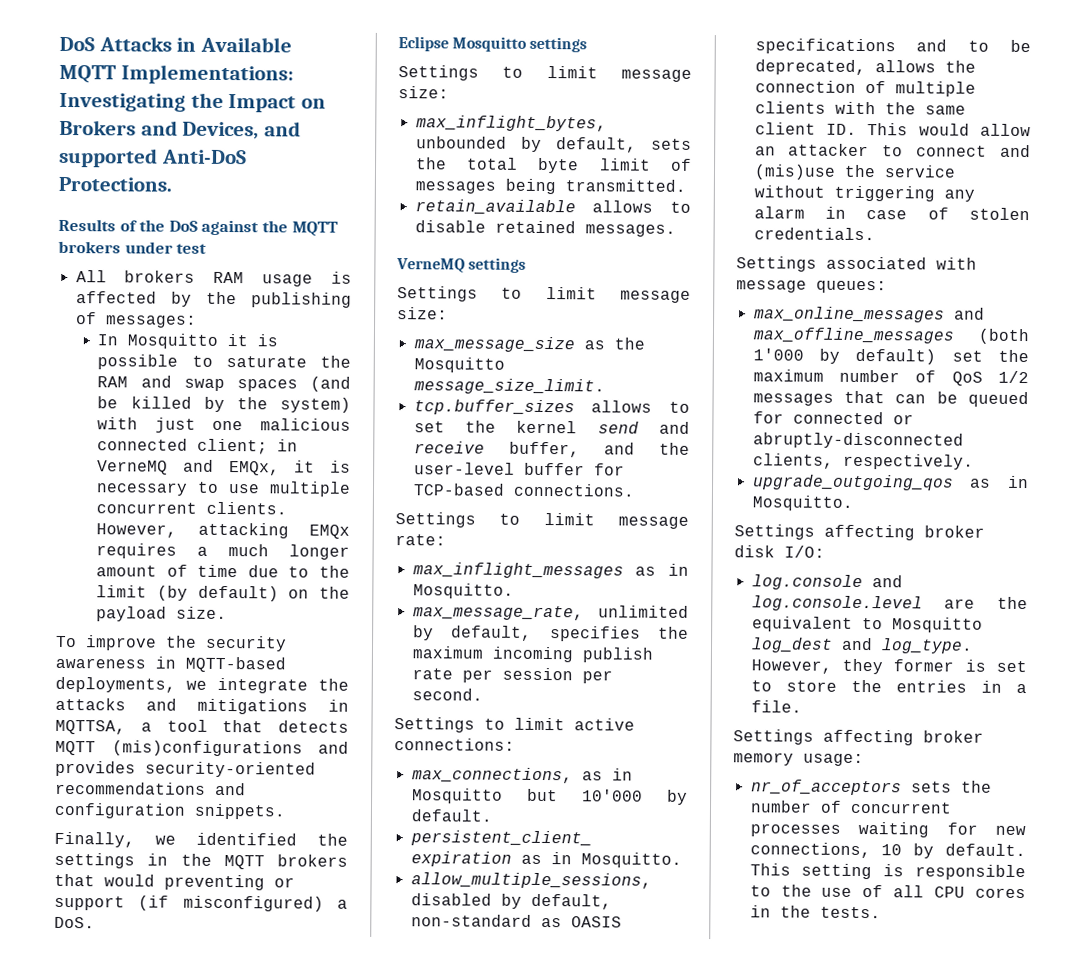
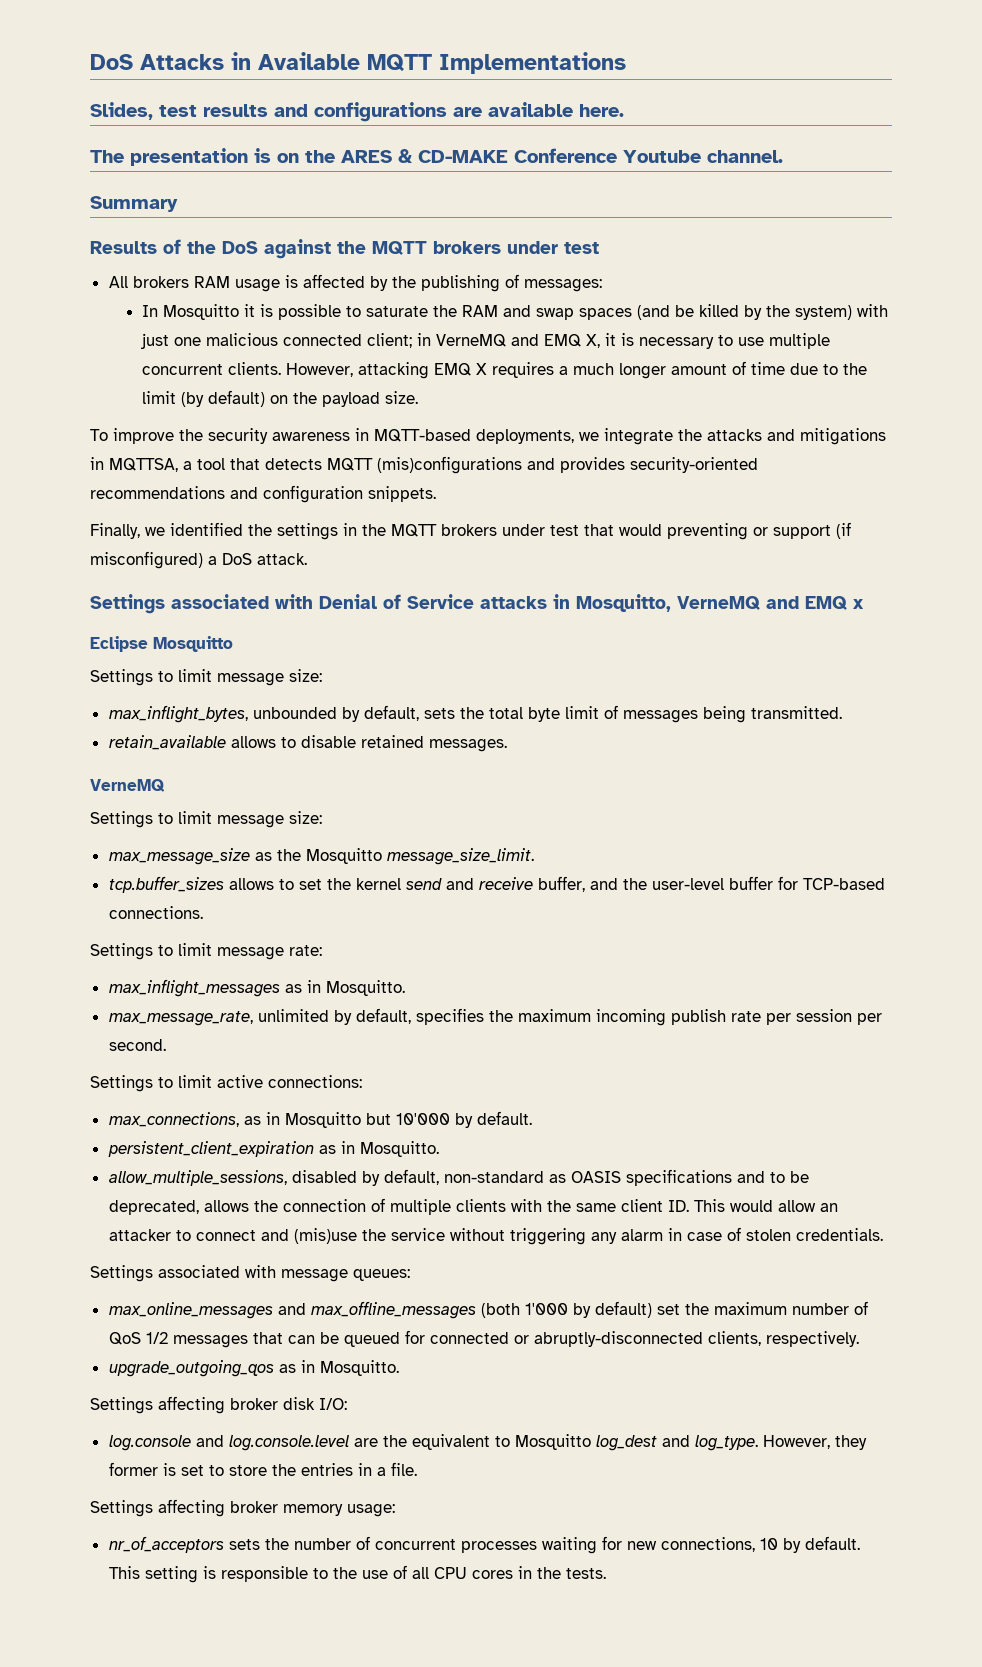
[120,64,294,85] [59,92,327,113] [59,119,302,140] [59,147,247,168] [58,176,172,192] Implementations: Investigating the Impact on Brokers and Devices, and supported Anti-DoS Protections. -> [439,52,626,74] [90,102,624,122] [90,148,783,166] [90,196,178,212] Implementations // Slides, test results and configurations are available here. // The presentation is on the ARES & CD-MAKE Conference Youtube channel. // Summary
[228,461,280,476] EMQx, -> [543,334,600,348] EMQ X,
[309,524,350,539] EMQx -> [433,363,487,376] EMQ X
(348, 860) none -> [502,524,579,536] under test
[54,916,95,929] DoS. -> [222,553,307,565] [90,594,864,614] DoS attack. // Settings associated with Denial of Service attacks in Mosquitto, VerneMQ and EMQ x
[529,36,588,53] settings -> (233, 644) none
[468,257,527,273] settings -> (165, 785) none

